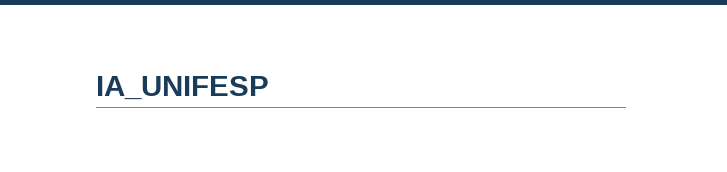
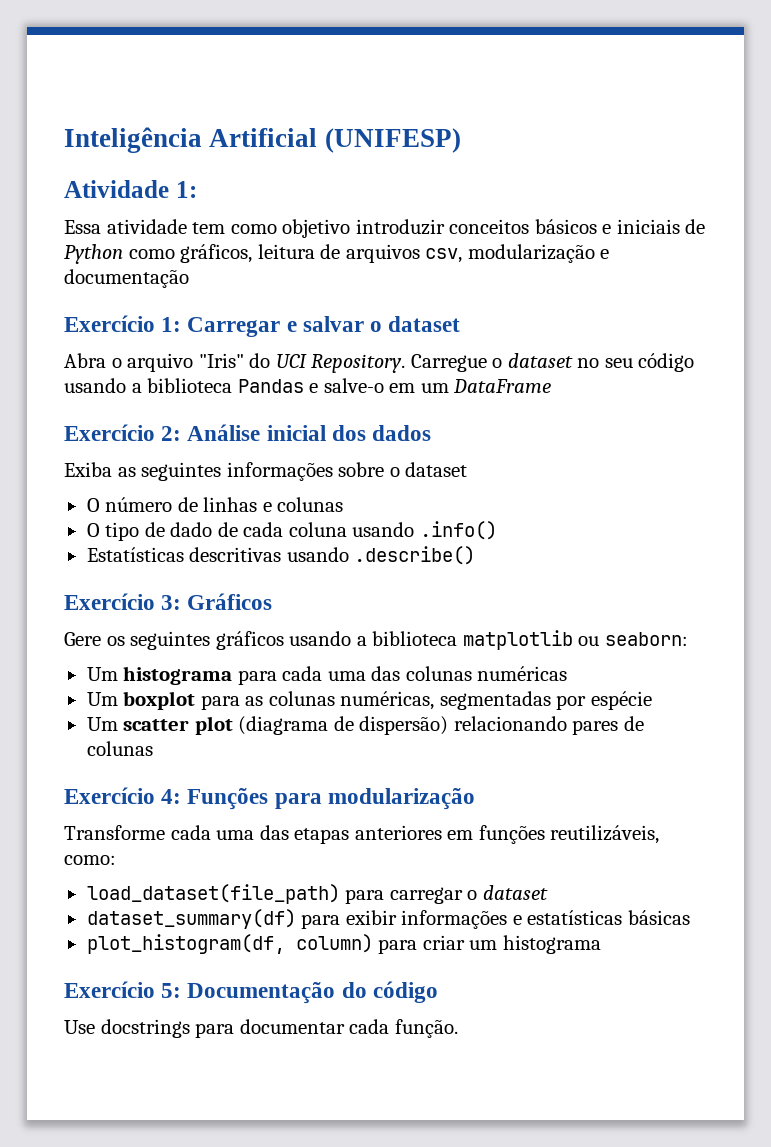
[96,76,269,100] IA_UNIFESP -> [64,127,461,153] [64,180,197,198] [64,219,706,238] [64,244,610,264] [64,269,189,288] [64,315,461,337] [64,353,695,373] [64,378,552,393] [64,424,432,441] [64,462,468,481] [86,497,344,512] [86,521,497,541] [86,546,476,565] [64,593,273,610] [64,630,688,650] [86,666,568,685] [86,691,652,710] [86,716,644,735] [86,741,153,756] [64,787,475,810] [64,825,660,844] [64,855,116,865] [86,884,548,904] [86,909,690,929] [86,934,601,954] [64,981,438,1004] [64,1019,458,1038] Inteligência Artificial (UNIFESP) // Atividade 1: // Essa atividade tem como objetivo introduzir conceitos básicos e iniciais de Python como gráficos, leitura de arquivos csv, modularização e documentação // Exercício 1: Carregar e salvar o dataset // Abra o arquivo "Iris" do UCI Repository. Carregue o dataset no seu código usando a biblioteca Pandas e salve-o em um DataFrame // Exercício 2: Análise inicial dos dados // Exiba as seguintes informações sobre o dataset // O número de linhas e colunas // O tipo de dado de cada coluna usando .info() // Estatísticas descritivas usando .describe() // Exercício 3: Gráficos // Gere os seguintes gráficos usando a biblioteca matplotlib ou seaborn: // Um histograma para cada uma das colunas numéricas // Um boxplot para as colunas numéricas, segmentadas por espécie // Um scatter plot (diagrama de dispersão) relacionando pares de colunas // Exercício 4: Funções para modularização // Transforme cada uma das etapas anteriores em funções reutilizáveis, como: // load_dataset(file_path) para carregar o dataset // dataset_summary(df) para exibir informações e estatísticas básicas // plot_histogram(df, column) para criar um histograma // Exercício 5: Documentação do código // Use docstrings para documentar cada função.

